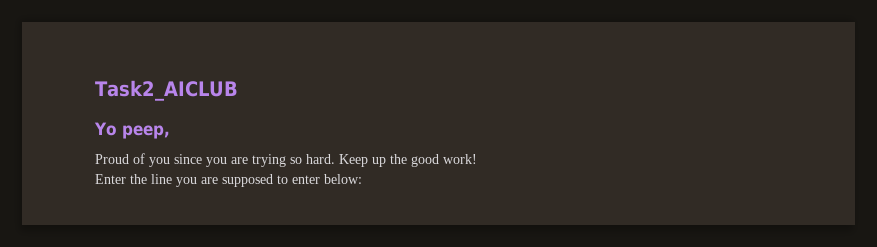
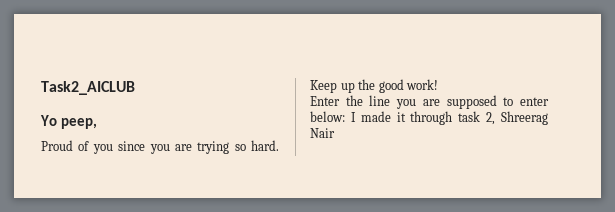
(362, 179) none -> [350,111,548,125] [310,128,335,138] I made it through task 2, Shreerag Nair

